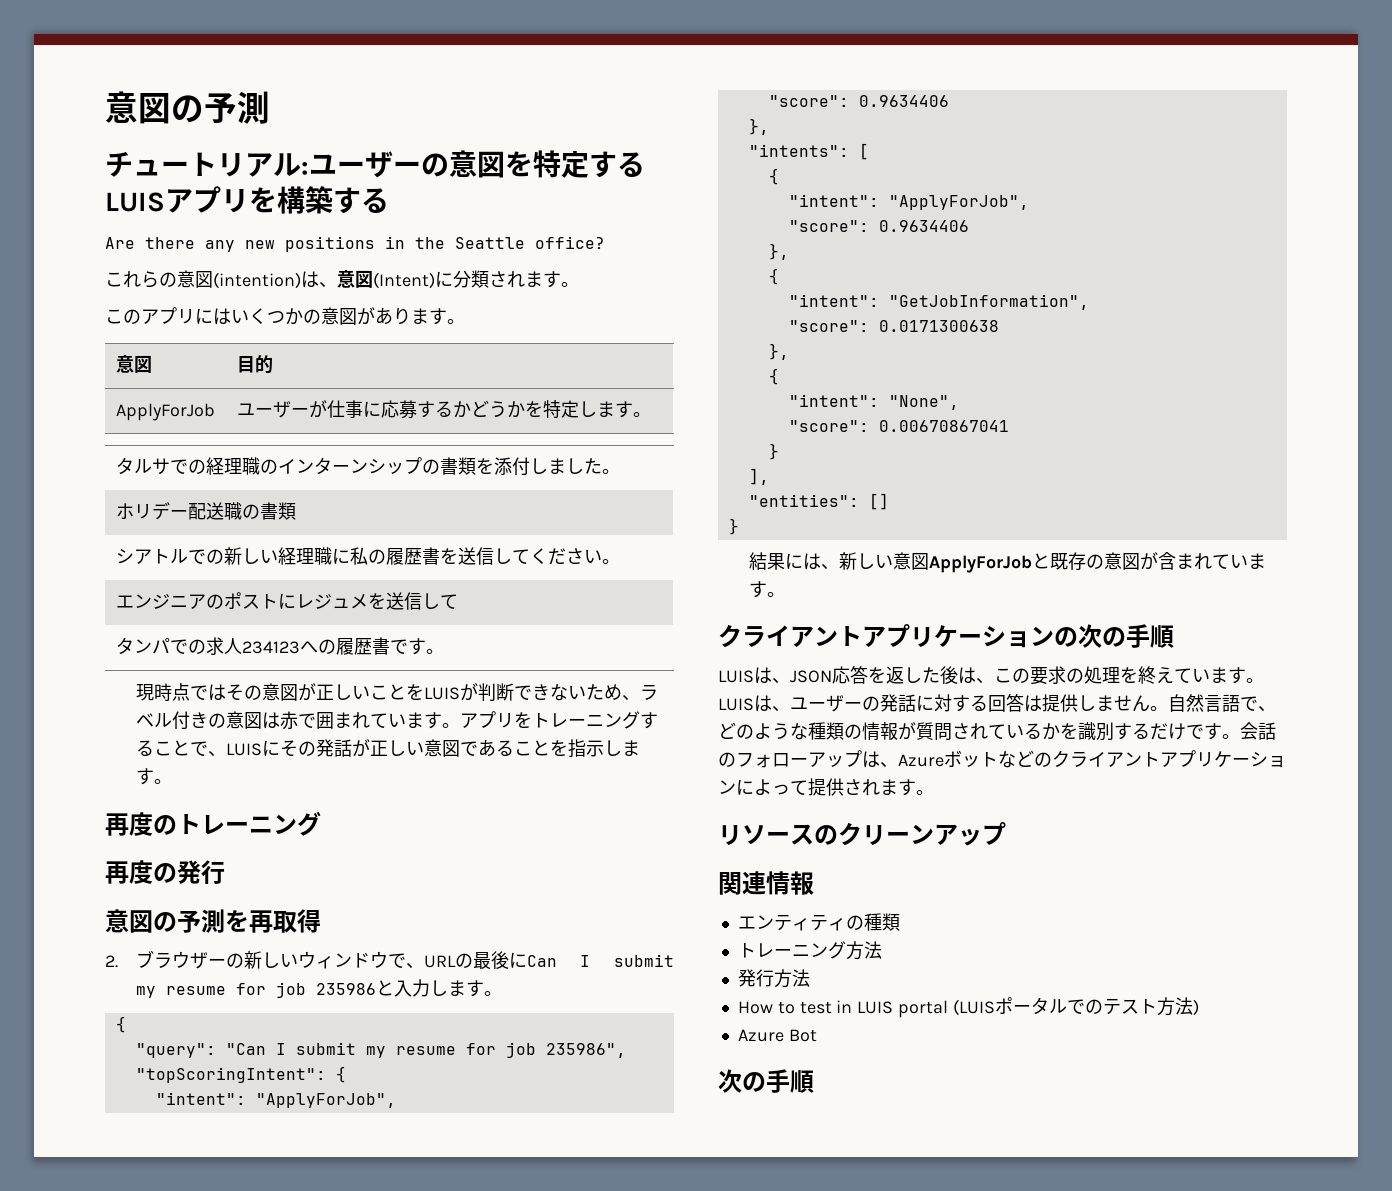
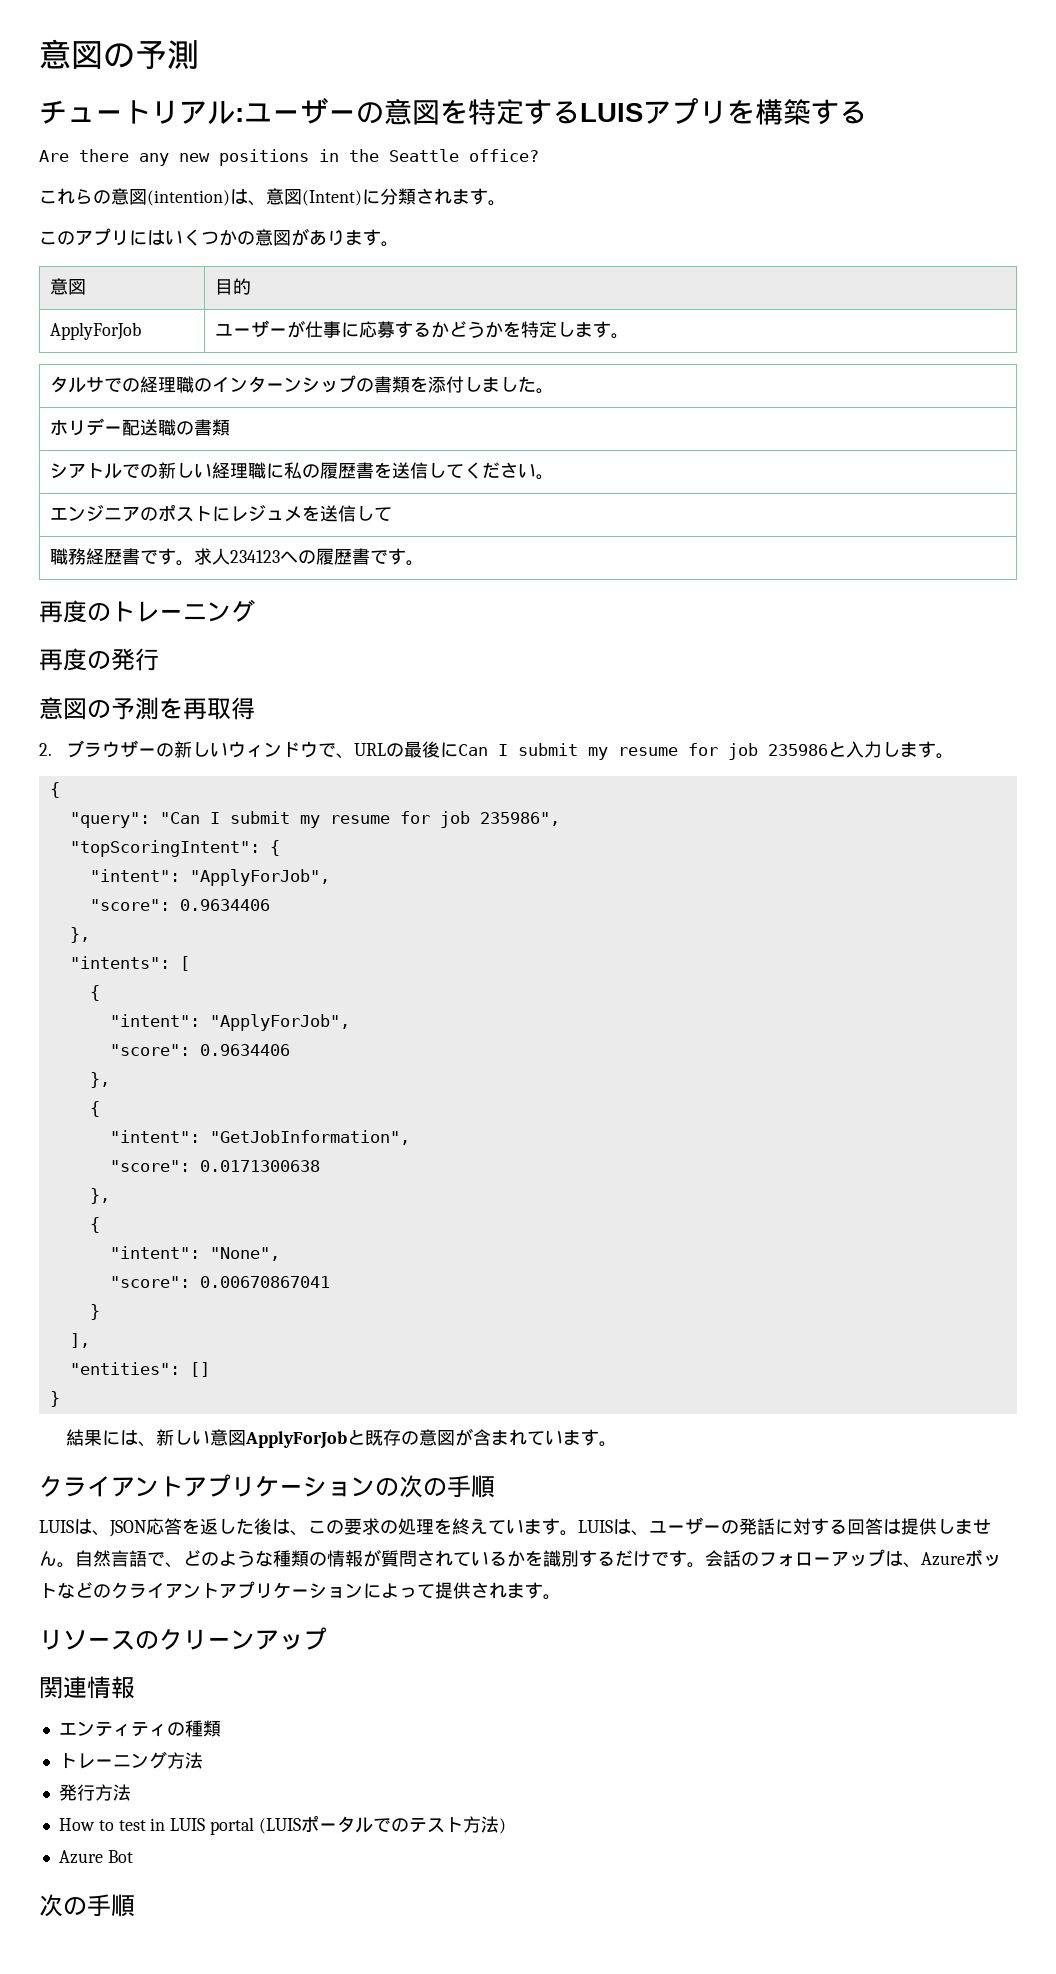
[115,637,206,655] タンパでの -> [49,548,194,566] 職務経歴書です。
[135,683,658,701] [135,711,658,730] [135,739,640,758] [135,768,172,785] // 現時点ではその意図が正しいことをLUISが判断できないため、ラベル付きの意図は赤で囲まれています。アプリをトレーニングすることで、LUISにその発話が正しい意図であることを指示します。 -> (424, 563) none

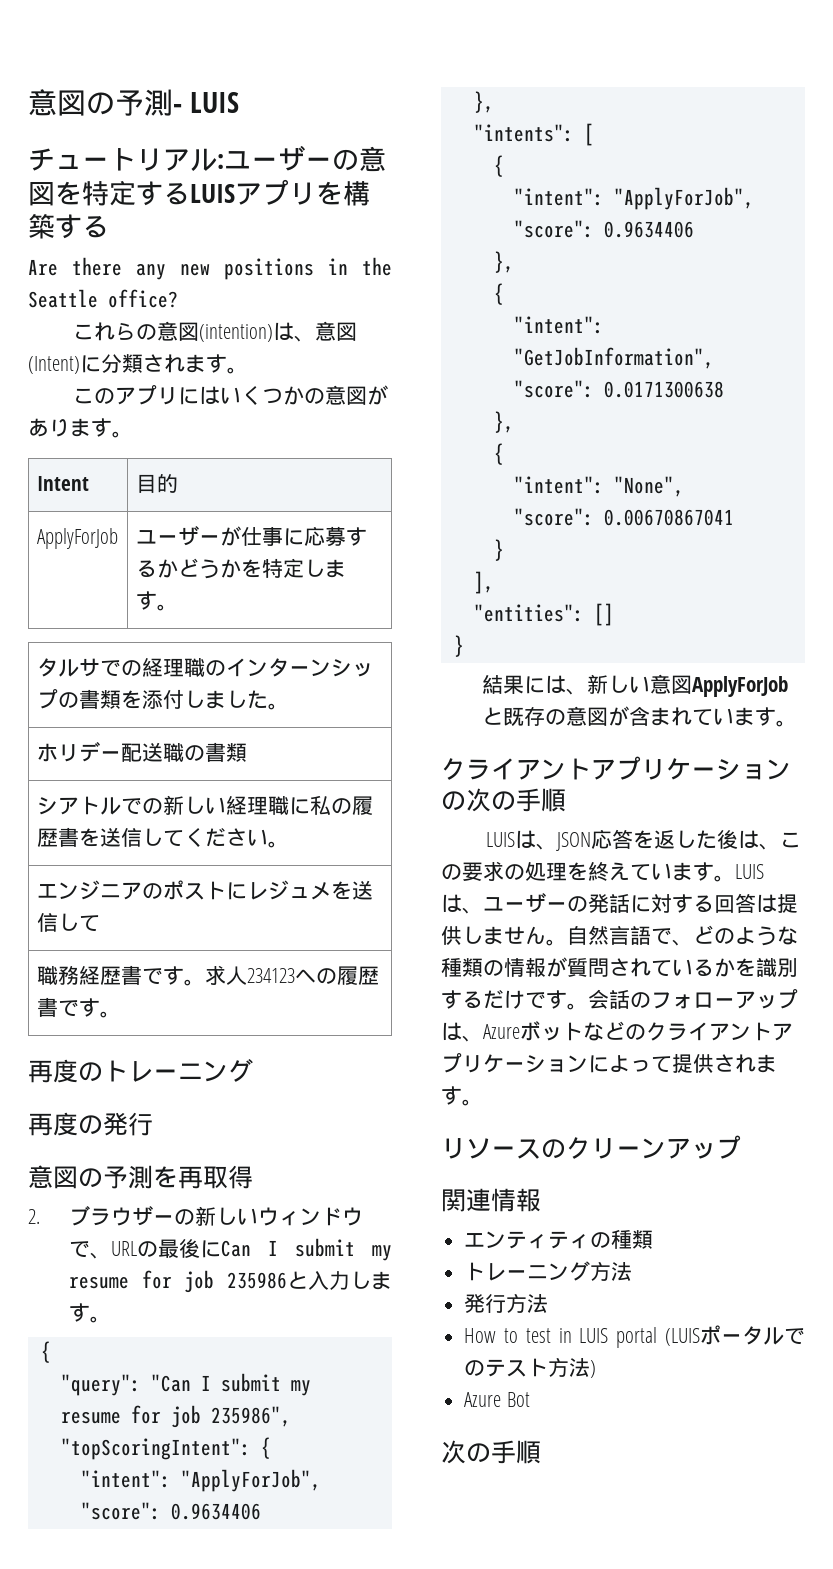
[39,39,199,69] 意図の予測 -> [28,89,239,116] 意図の予測- LUIS
[49,278,86,295] 意図 -> [36,476,89,491] Intent

